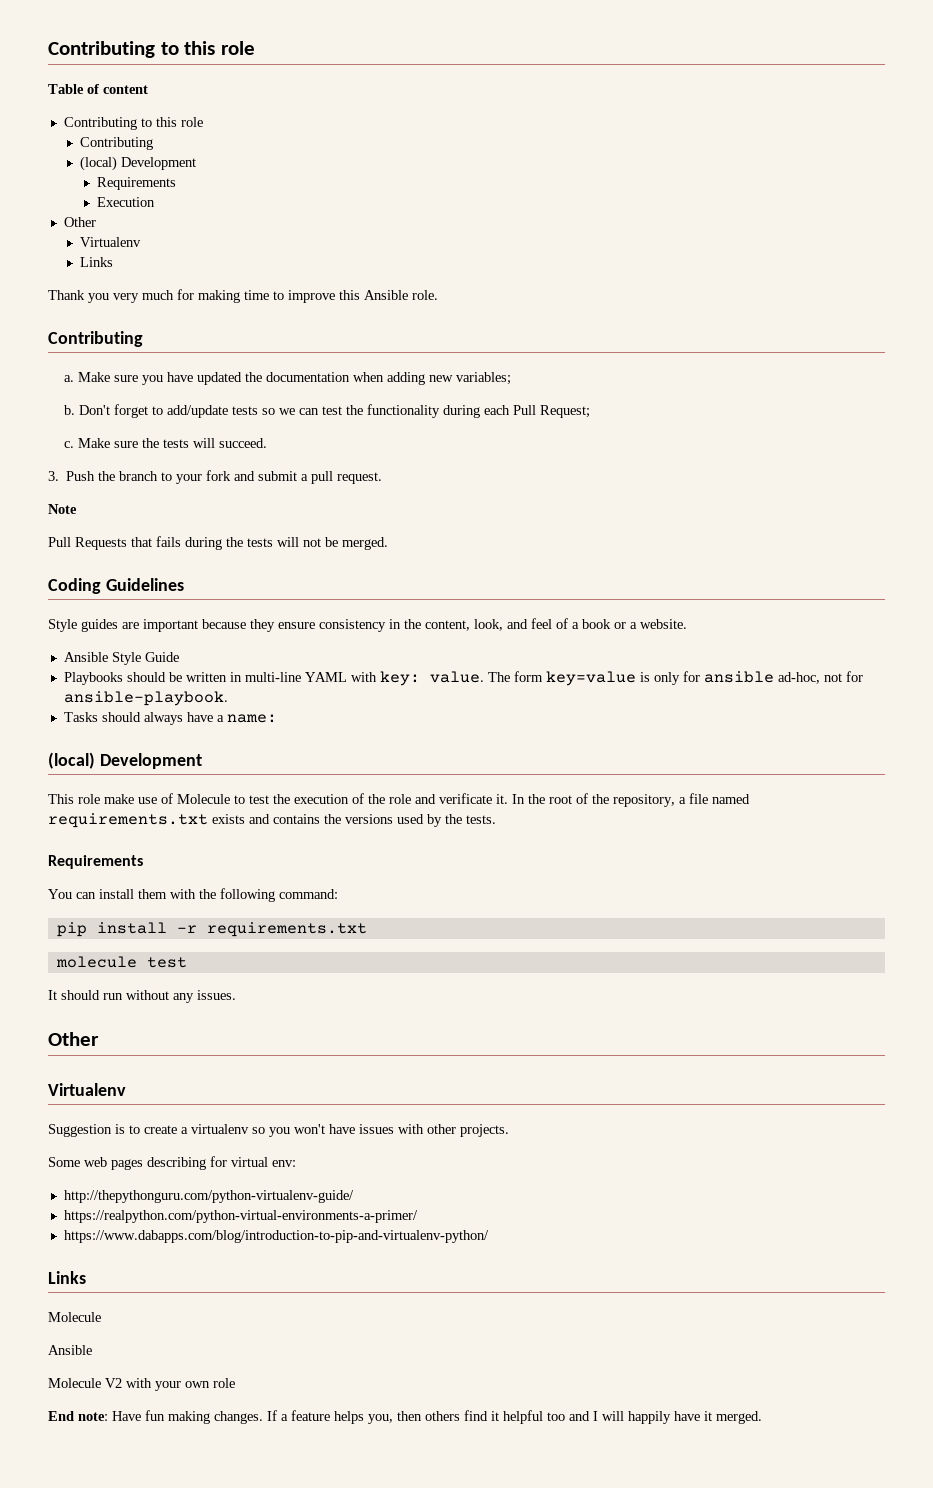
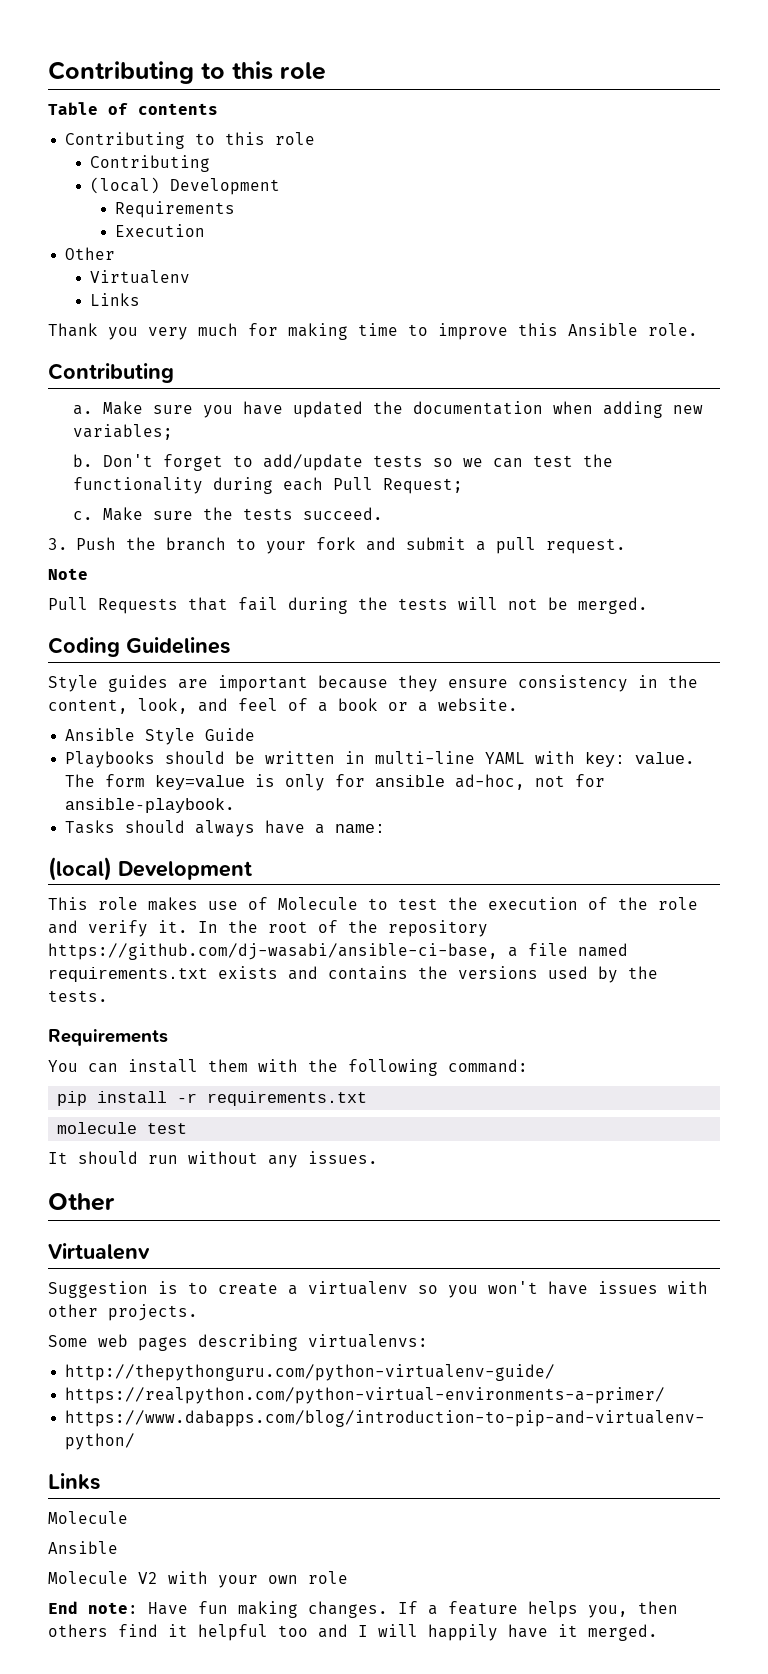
[103,85,148,94] content -> [138,103,218,115] contents
[193,438,216,448] will -> (293, 514) none
[156,536,181,547] fails -> [238,597,278,611] fail
[104,794,134,804] make -> [148,897,198,911] makes
[439,793,492,804] verificate -> [88,920,148,937] verify
[613,794,675,807] repository, -> [388,920,488,937] [48,943,498,960] repository https://github.com/dj-wasabi/ansible-ci-base,
[210,1156,296,1167] for virtual env: -> [308,1334,428,1348] virtualenvs:

